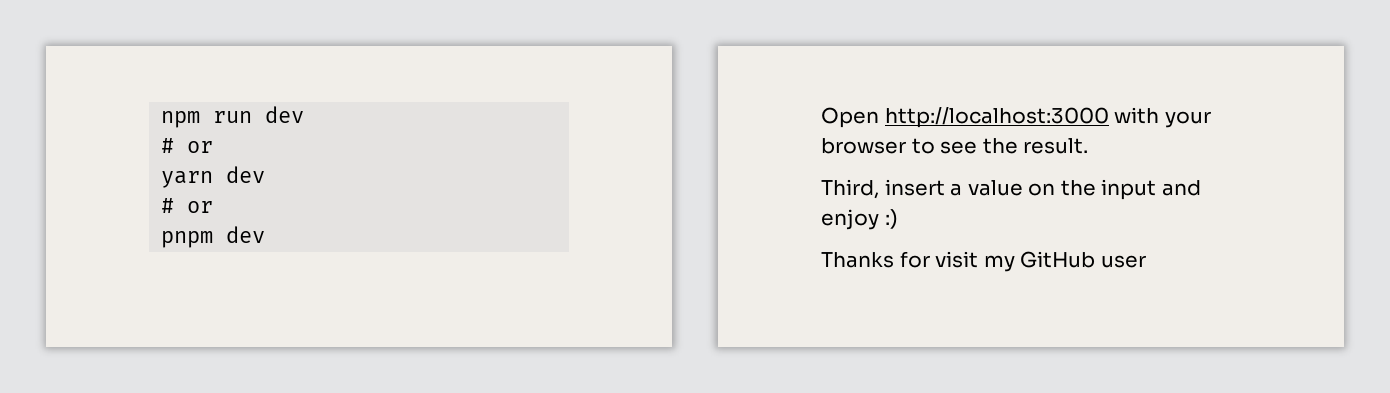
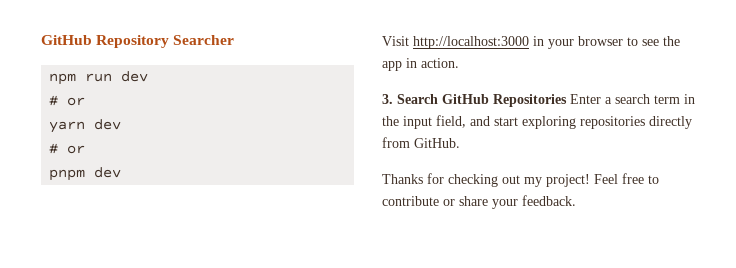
(161, 119) none -> [41,35,235,48] GitHub Repository Searcher //
[821,107,1160,128] Open http://localhost:3000 with -> [382,36,544,49] Visit http://localhost:3000 in
[1023,138,1089,154] [821,179,1201,200] [821,209,898,230] [821,251,1146,272] result. // Third, insert a value on the input and enjoy :) // Thanks for visit my GitHub user -> [382,58,459,71] [382,94,695,107] [382,115,692,129] [382,137,460,148] [382,173,659,187] [382,195,576,209] app in action. // 3. Search GitHub Repositories Enter a search term in the input field, and start exploring repositories directly from GitHub. // Thanks for checking out my project! Feel free to contribute or share your feedback.

